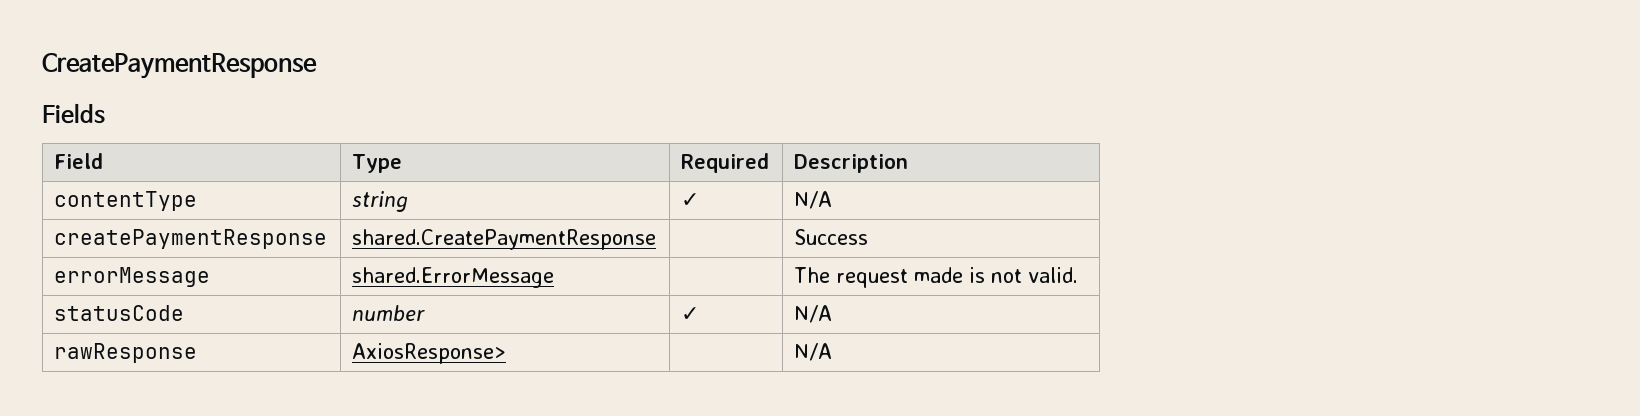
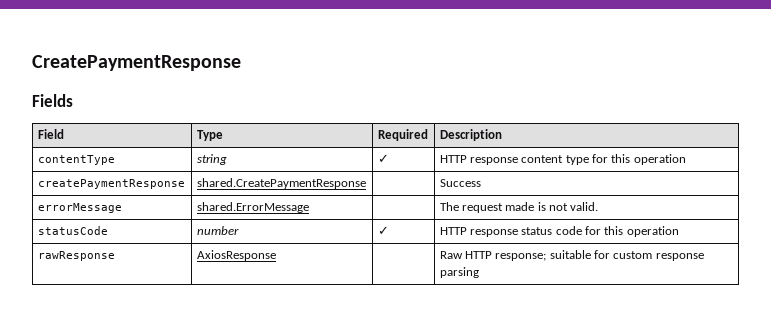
[794,191,833,209] N/A -> [439,154,686,165] HTTP response content type for this operation
[794,305,833,323] [54,343,198,363] [352,343,507,364] [794,343,833,361] N/A // rawResponse | AxiosResponse> | | N/A -> [439,226,679,237] [37,251,115,261] [196,250,276,261] [439,250,704,261] [439,267,479,278] HTTP response status code for this operation // rawResponse | AxiosResponse | | Raw HTTP response; suitable for custom response parsing

